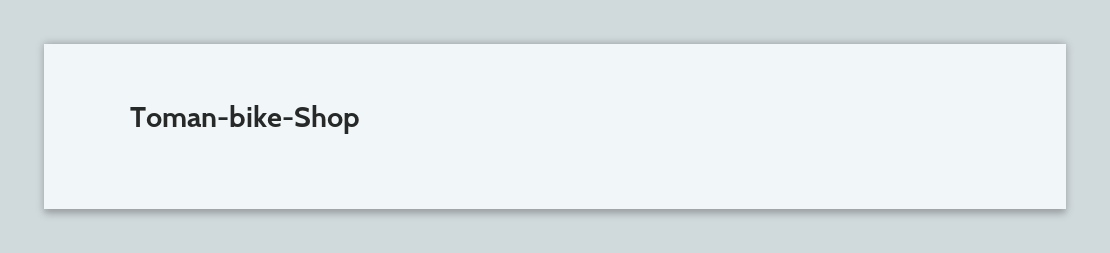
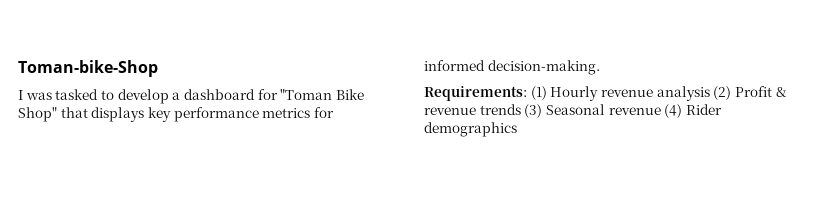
(360, 119) none -> [18,89,364,104] [18,107,334,122] [424,60,600,75] [424,86,787,101] [424,104,722,118] [424,122,517,137] // I was tasked to develop a dashboard for "Toman Bike Shop" that displays key performance metrics for informed decision-making. // Requirements: (1) Hourly revenue analysis (2) Profit & revenue trends (3) Seasonal revenue (4) Rider demographics

